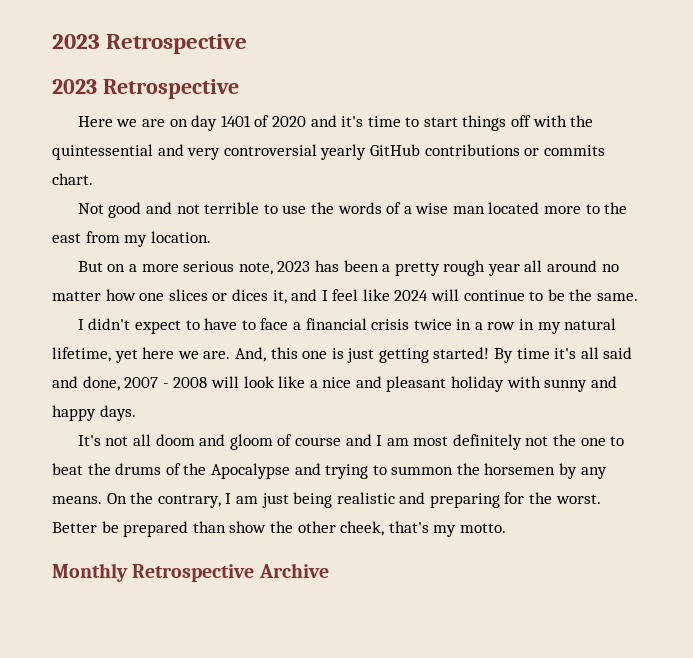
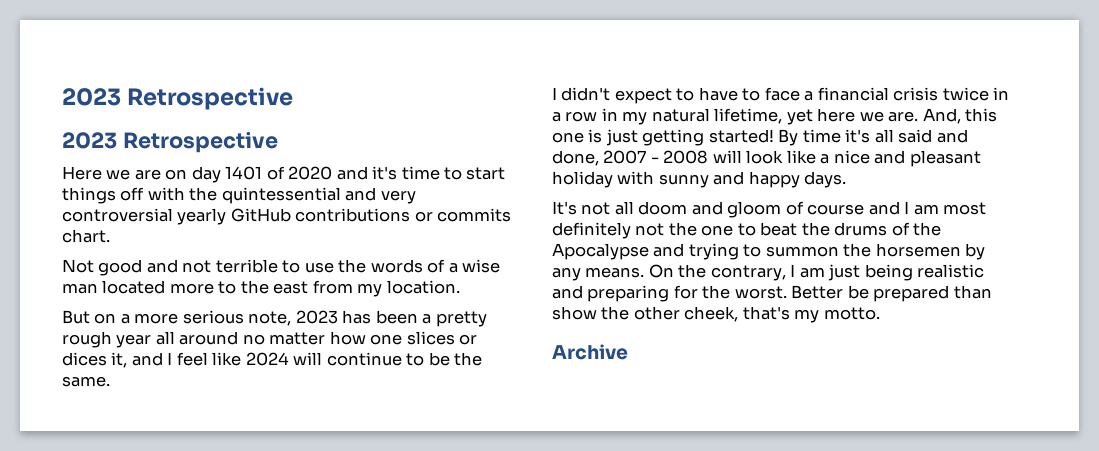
[52,563,255,582] Monthly Retrospective -> (880, 313) none

